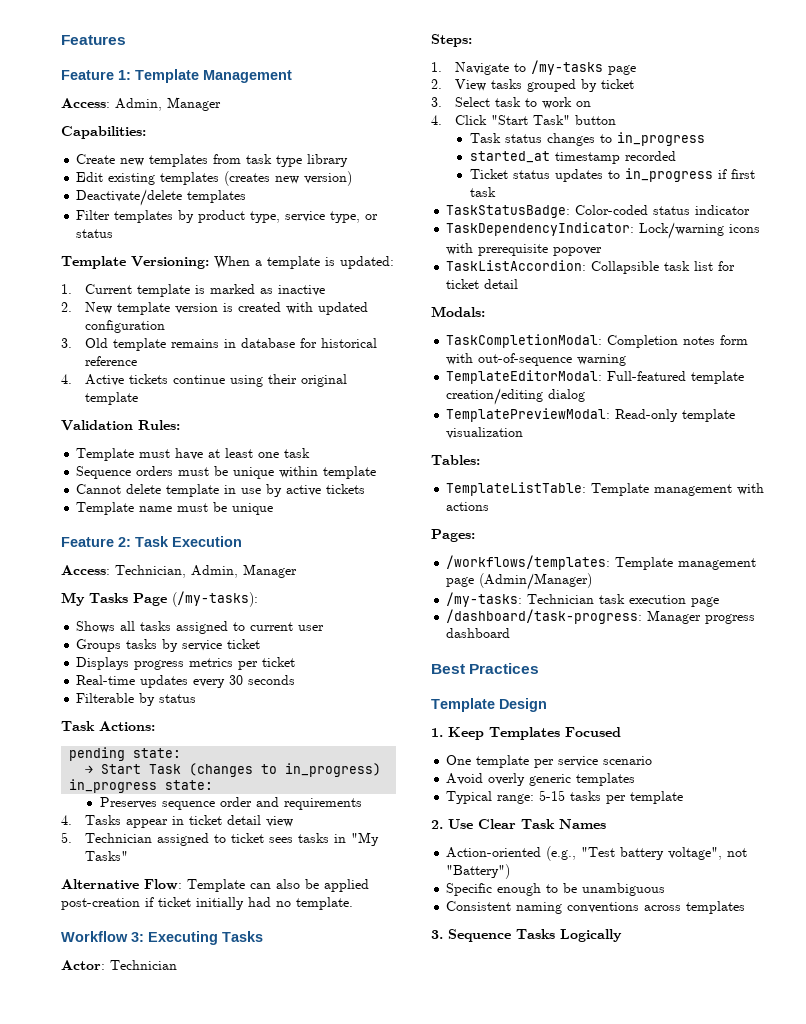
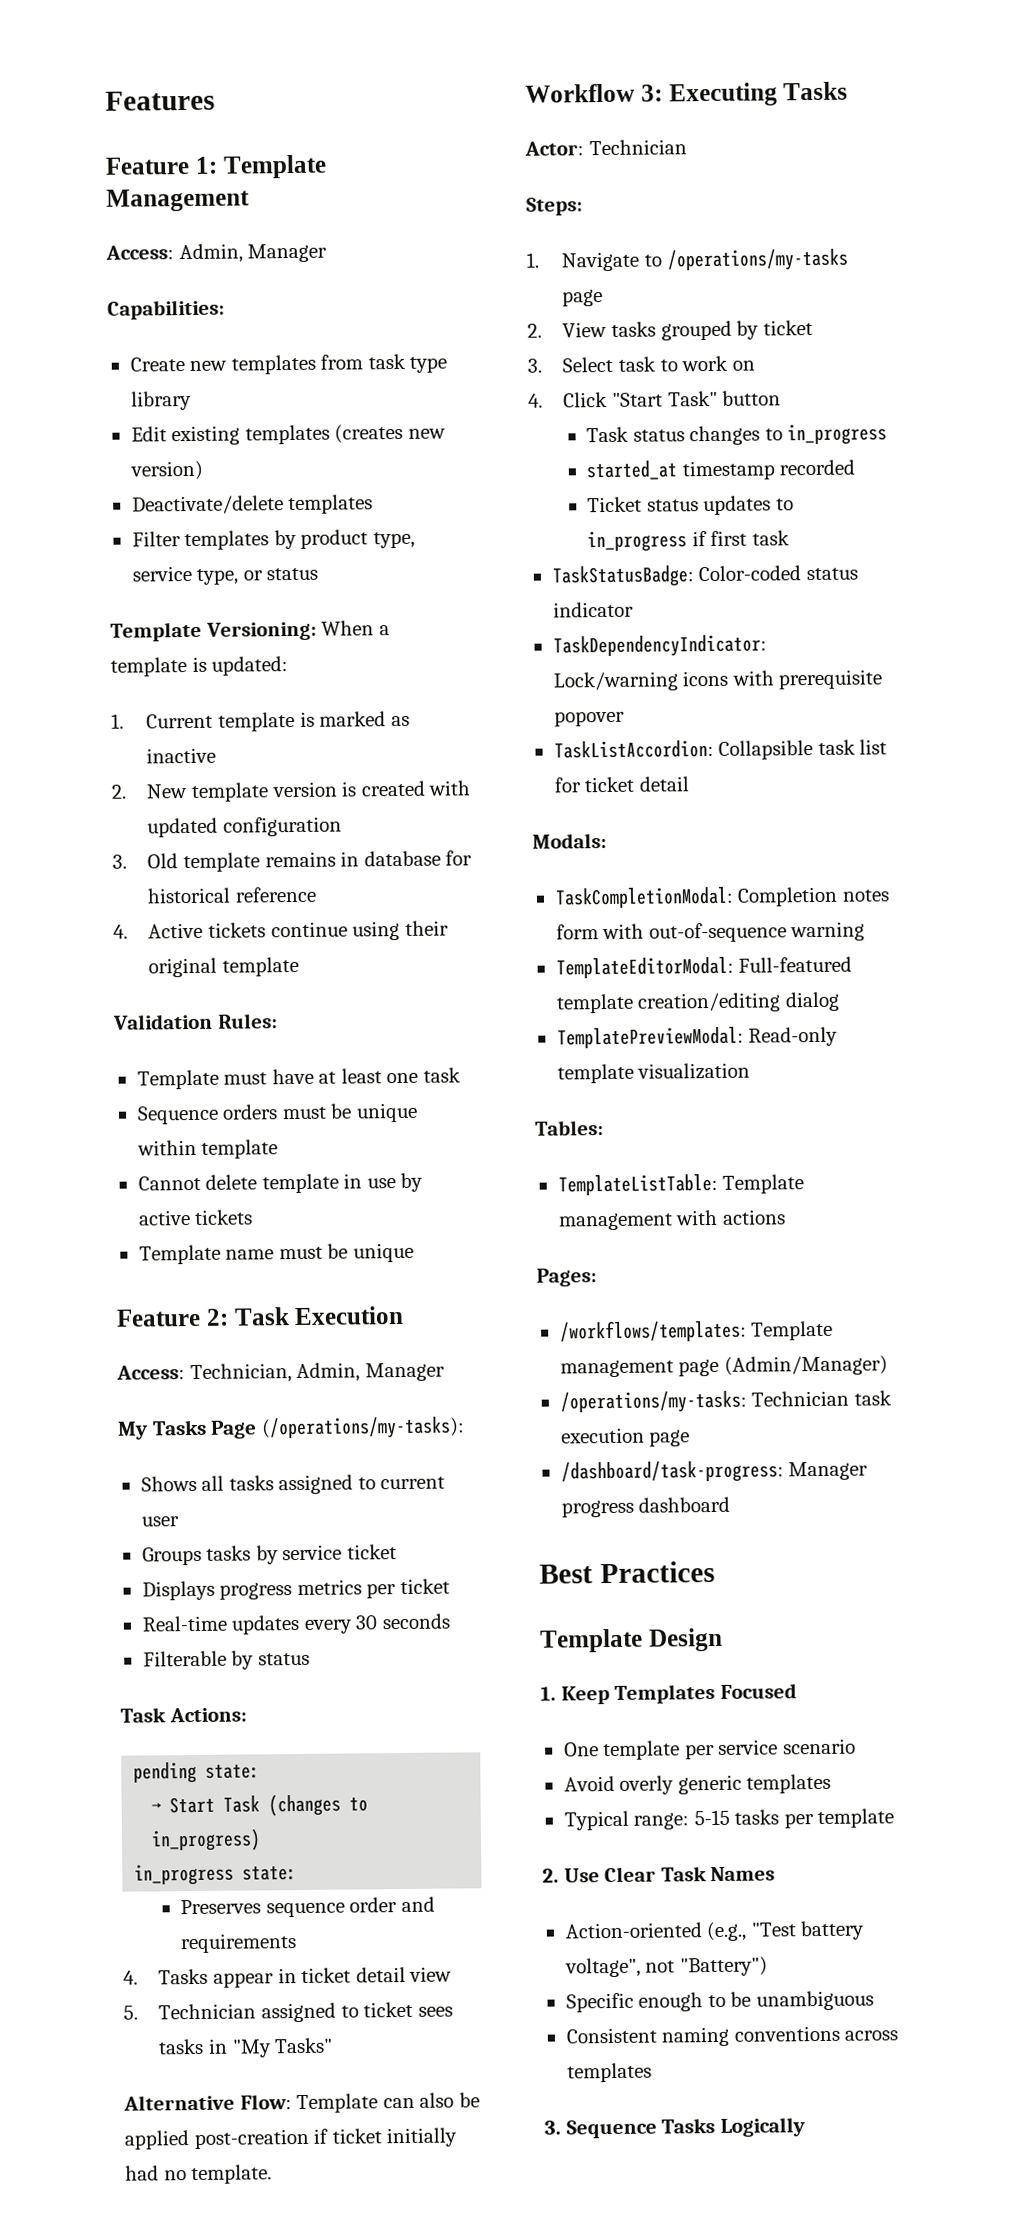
[172,591,258,607] (/my-tasks): -> [260,1416,465,1440] (/operations/my-tasks):
[530,60,603,75] /my-tasks -> [666,248,848,272] /operations/my-tasks
[446,592,523,607] /my-tasks: -> [559,1390,747,1414] /operations/my-tasks:

